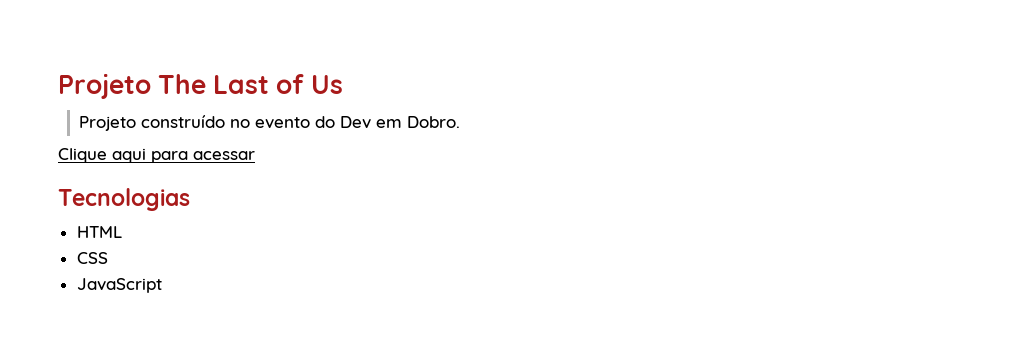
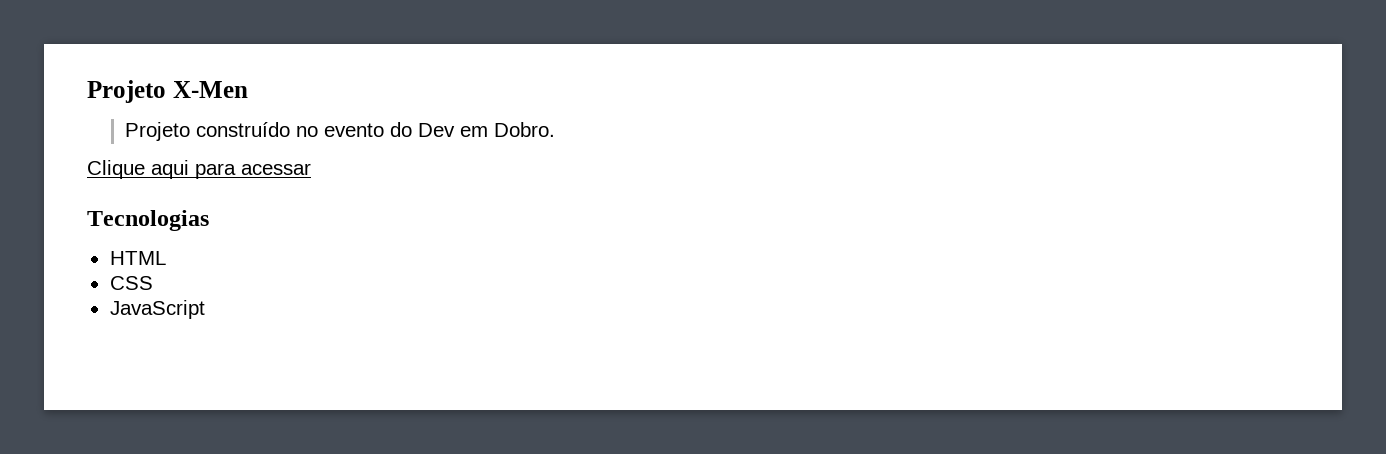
[58,73,343,99] Projeto The Last of Us -> [87,80,248,103] Projeto X-Men

